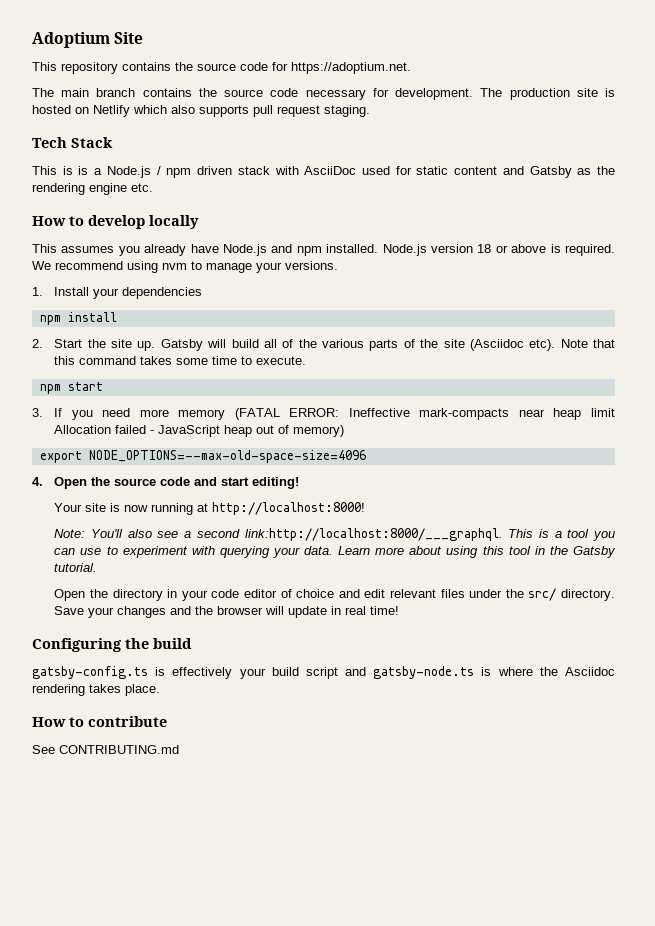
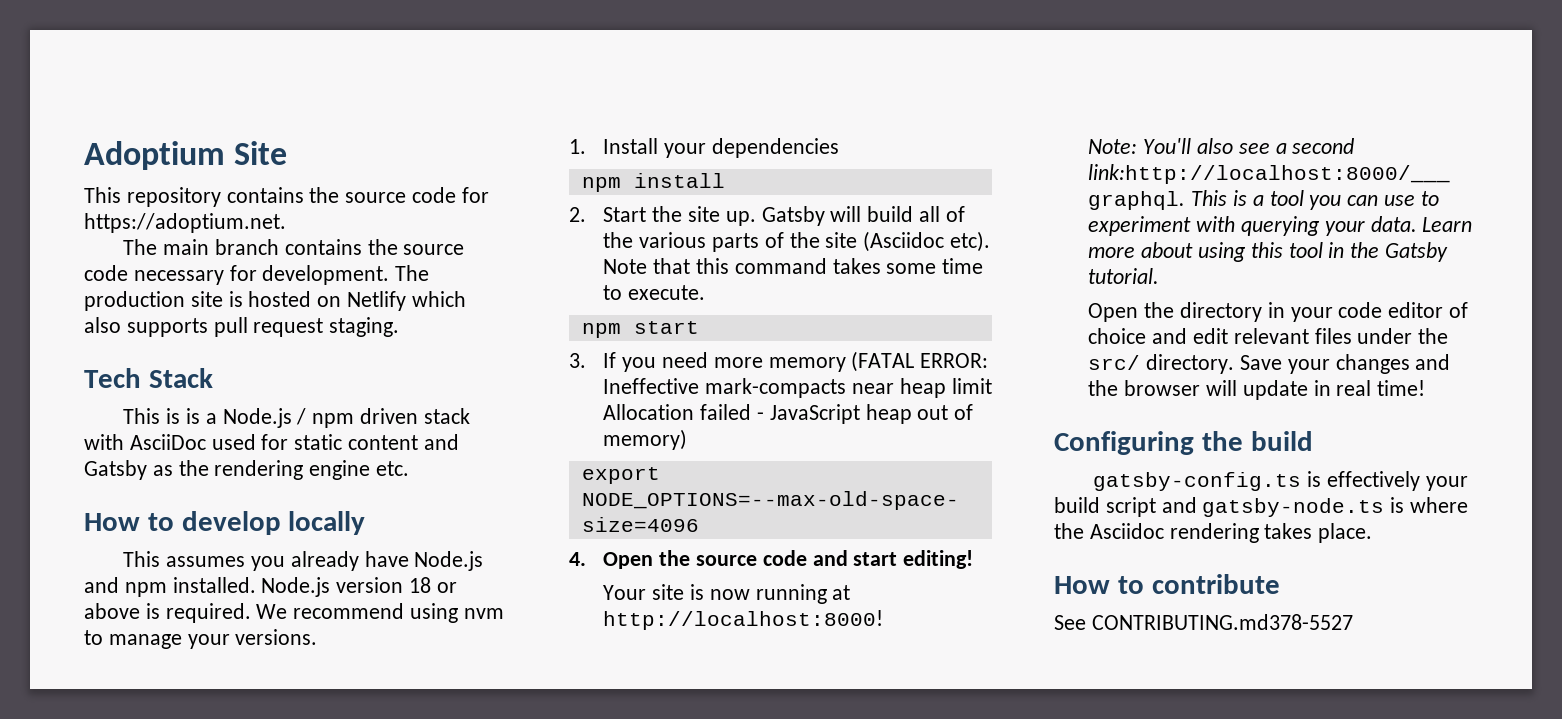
[59,745,179,754] CONTRIBUTING.md -> [1091,614,1353,630] CONTRIBUTING.md378-5527

